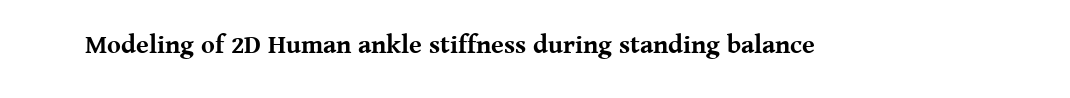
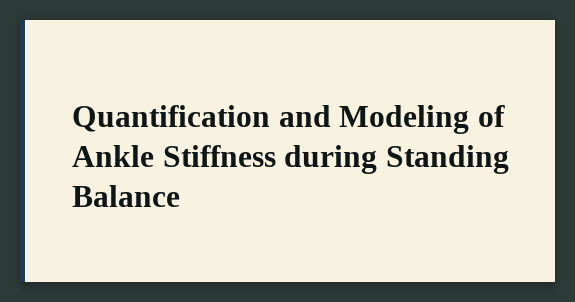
[85,33,815,59] Modeling of 2D Human ankle stiffness during standing balance -> [72,105,505,134] [72,145,509,174] [72,185,180,207] Quantification and Modeling of Ankle Stiffness during Standing Balance

